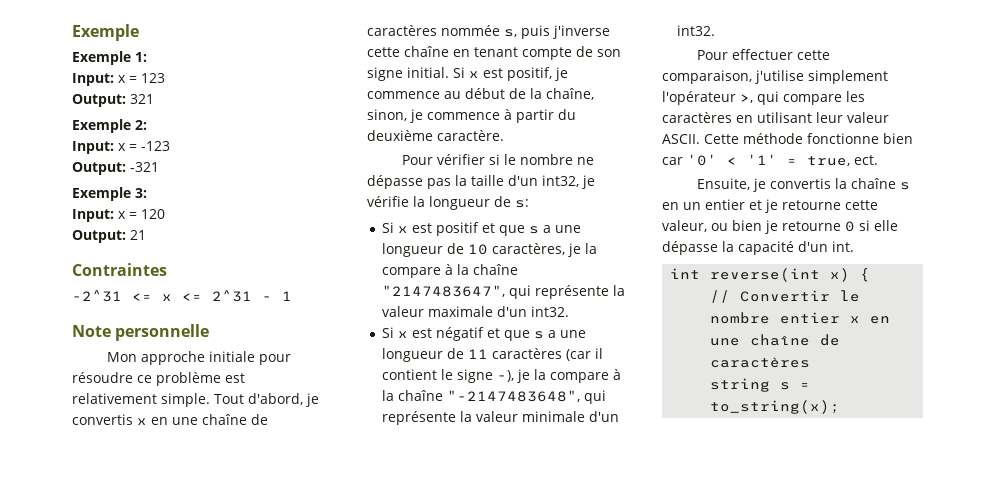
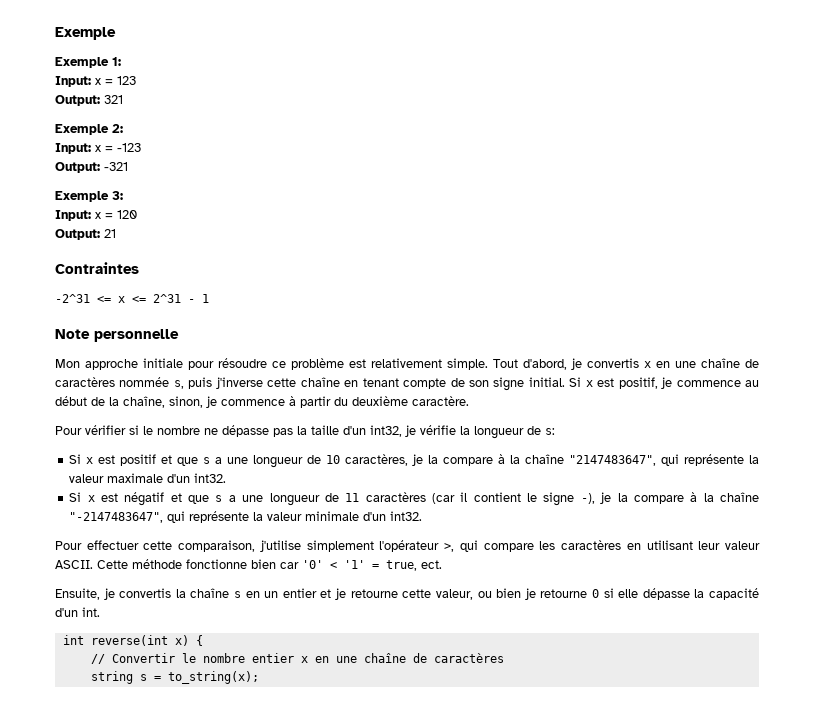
[446,390,580,402] "-2147483648", -> [69,512,164,523] "-2147483647",

